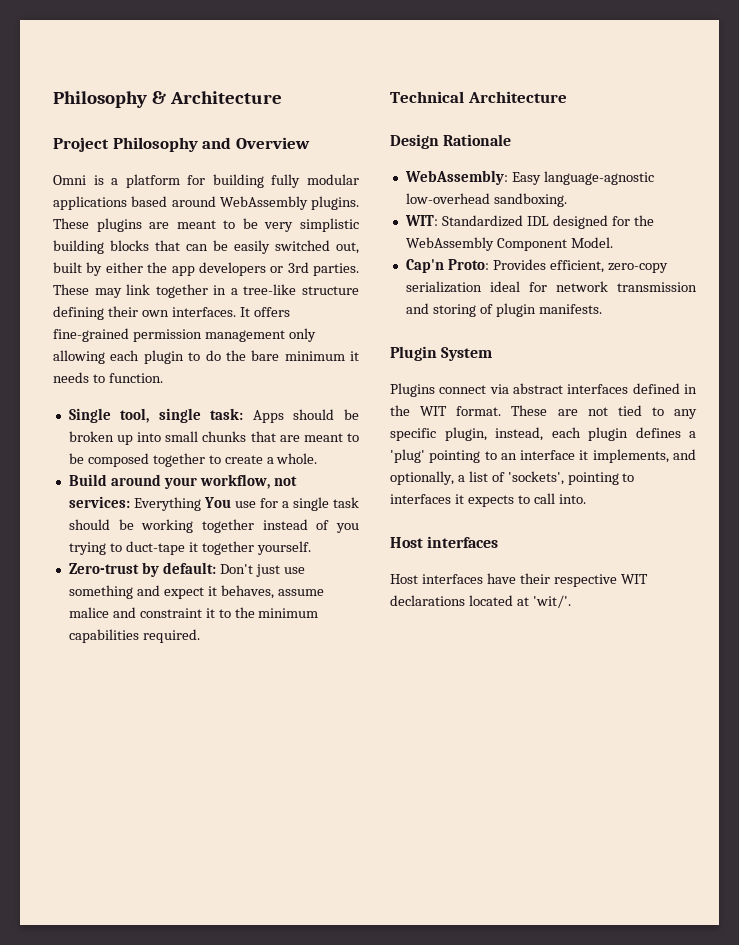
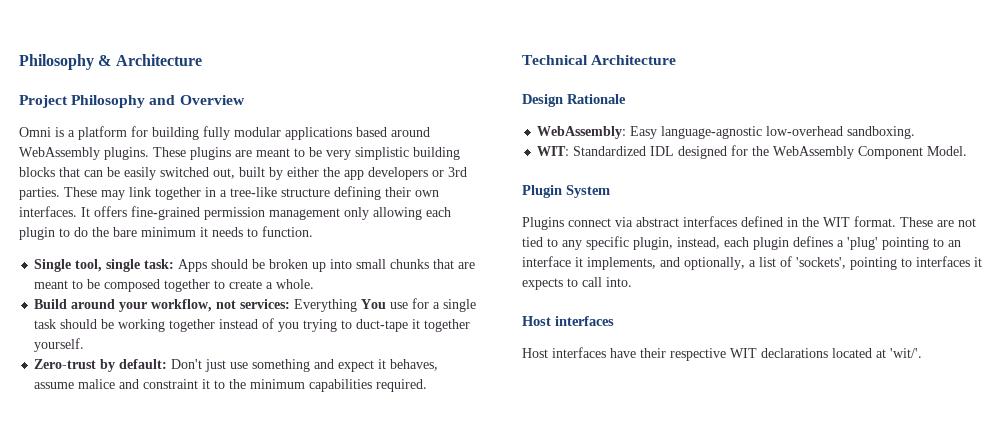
[405,259,668,273] [405,281,697,293] [405,303,602,317] // Cap'n Proto: Provides efficient, zero-copy serialization ideal for network transmission and storing of plugin manifests. -> (968, 151) none

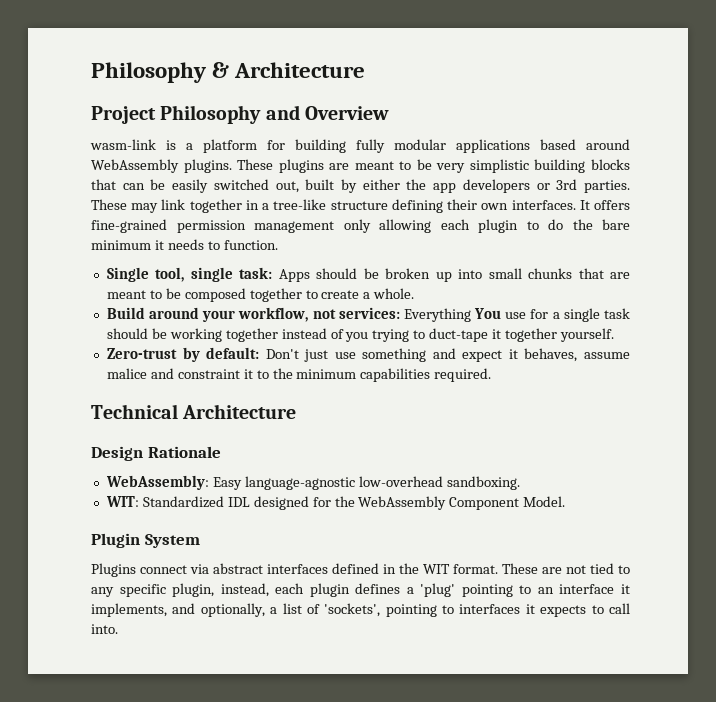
[19,127,51,137] Omni -> [90,139,156,150] wasm-link
[522,316,614,326] [522,347,922,361] // Host interfaces // Host interfaces have their respective WIT declarations located at 'wit/'. -> (118, 629) none

